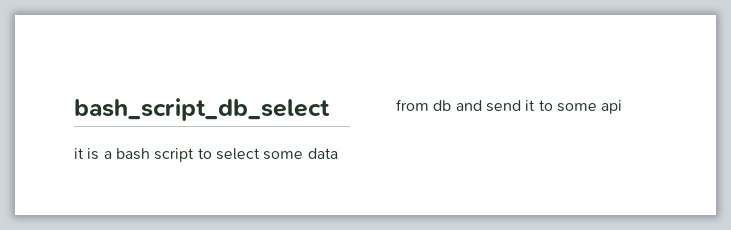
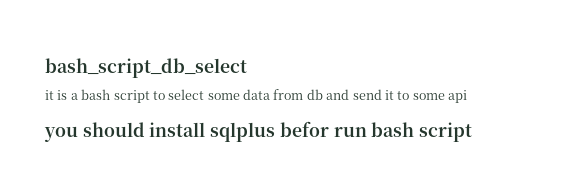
(623, 107) none -> [44,121,473,142] // you should install sqlplus befor run bash script

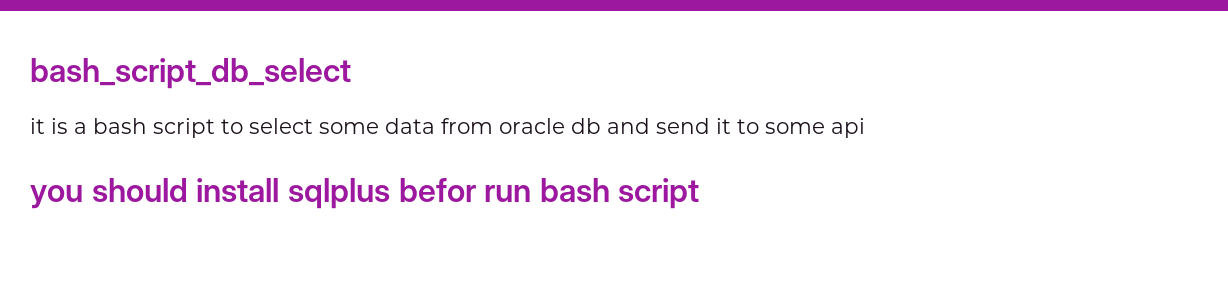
(304, 94) none -> [499,118,565,134] oracle

